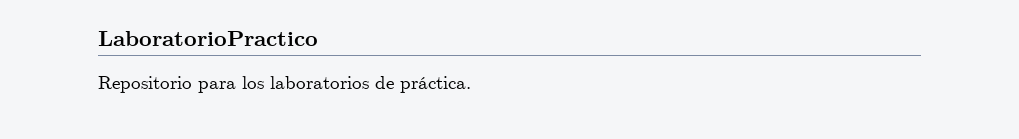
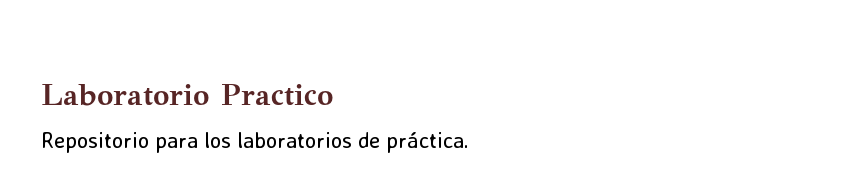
[98,31,318,46] LaboratorioPractico -> [41,84,333,106] Laboratorio Practico

